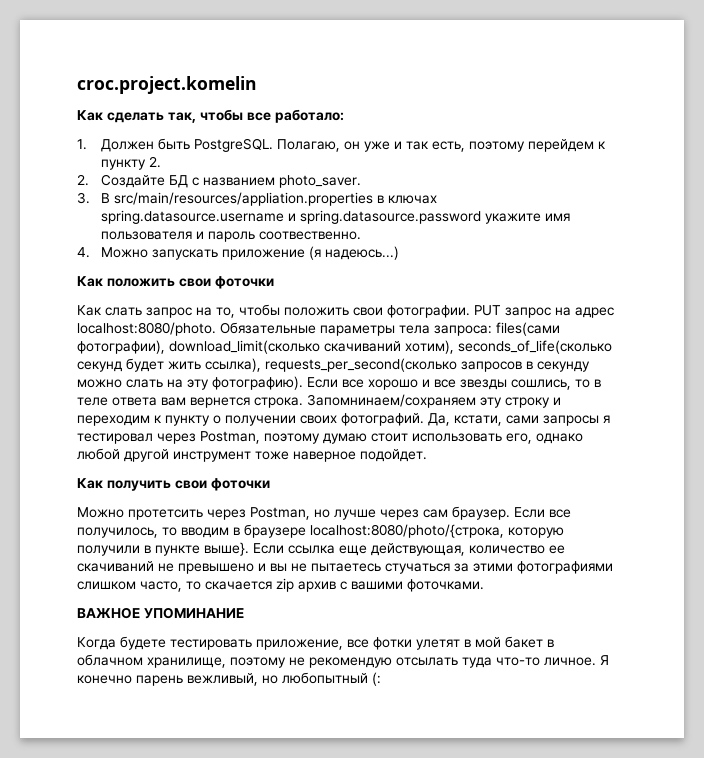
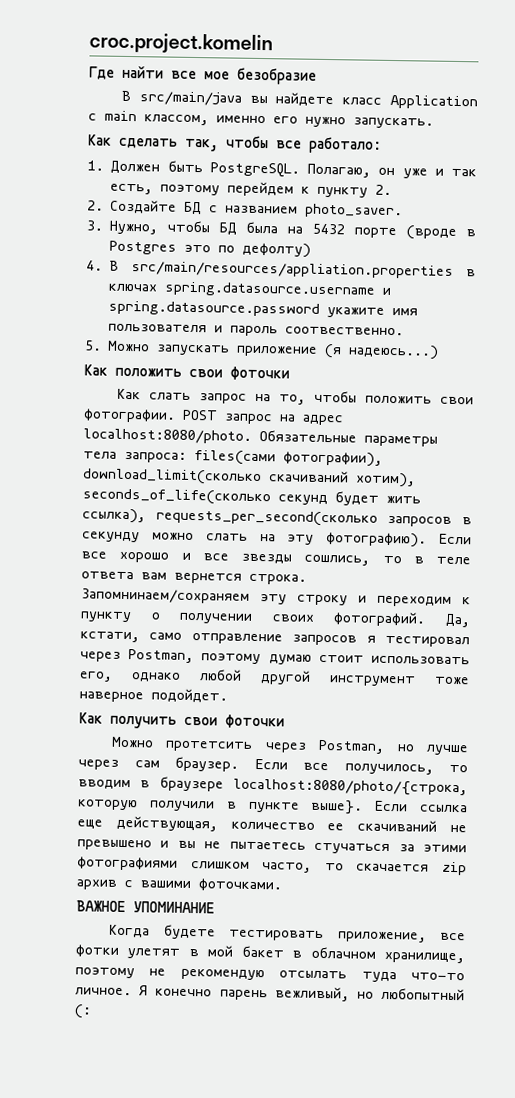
(257, 85) none -> [89,65,317,85] [121,90,478,110] [88,110,434,129] // Где найти все мое безобразие // В src/main/java вы найдете класс Application с main классом, именно его нужно запускать.
(90, 198) none -> [109,220,476,241] [109,240,312,258] [86,260,103,271] Нужно, чтобы БД была на 5432 порте (вроде в Postgres это по дефолту) // 4.
[77,247,90,258] 4. -> [84,340,102,351] 5.
[474,305,501,316] PUT -> [182,409,218,421] POST
[506,415,599,426] сами запросы -> [149,632,358,646] само отправление запросов

